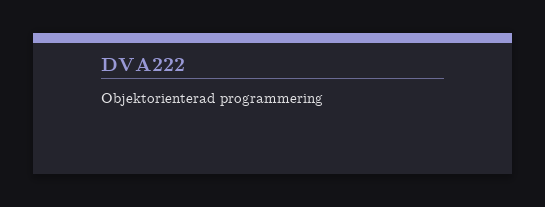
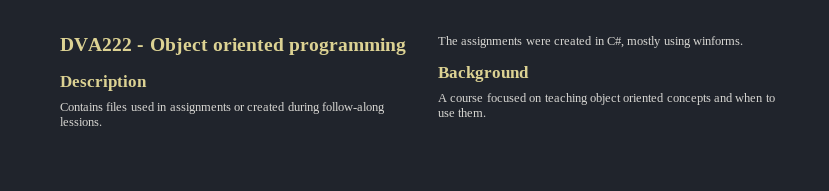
[101,93,323,106] // Objektorienterad programmering -> [137,38,407,55] [60,75,147,91] [60,102,385,114] [60,117,102,126] [438,36,743,48] [438,66,529,82] [438,93,775,105] [438,108,487,117] - Object oriented programming // Description // Contains files used in assignments or created during follow-along lessions. // The assignments were created in C#, mostly using winforms. // Background // A course focused on teaching object oriented concepts and when to use them.

